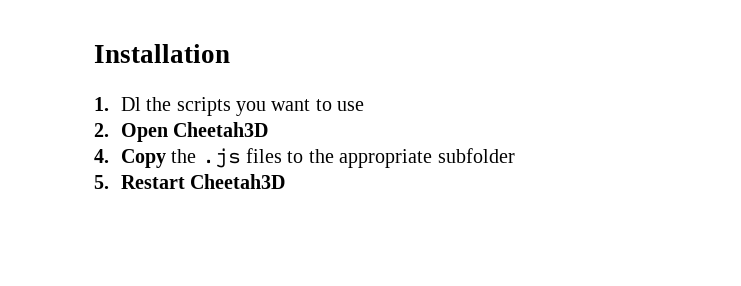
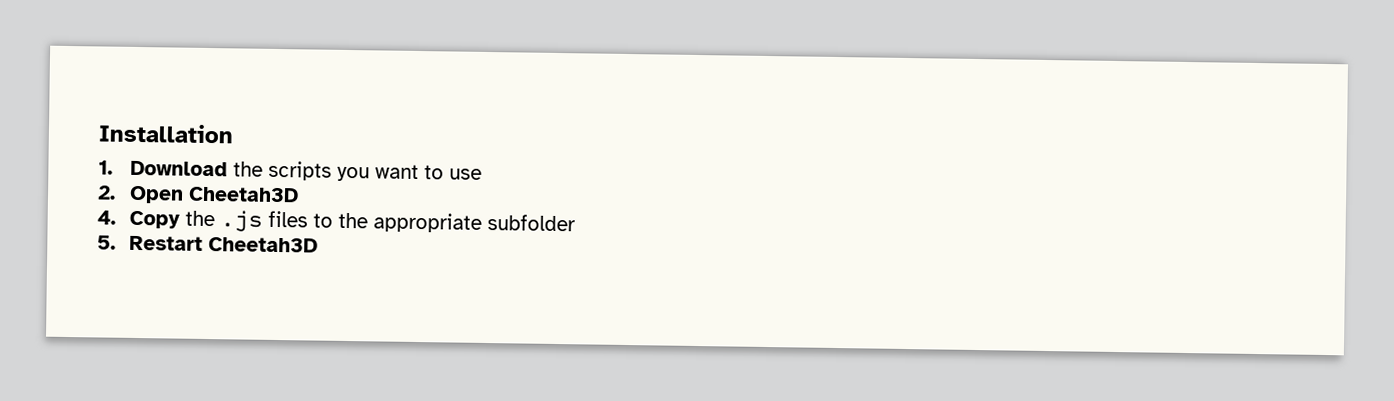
[120,97,141,111] Dl -> [129,160,228,177] Download

